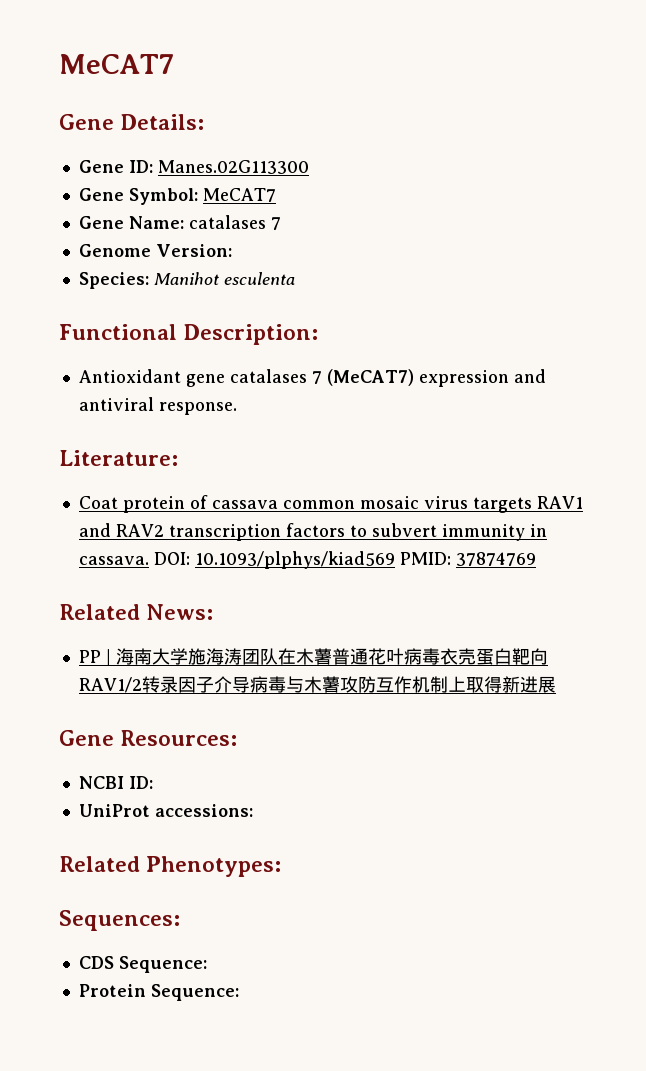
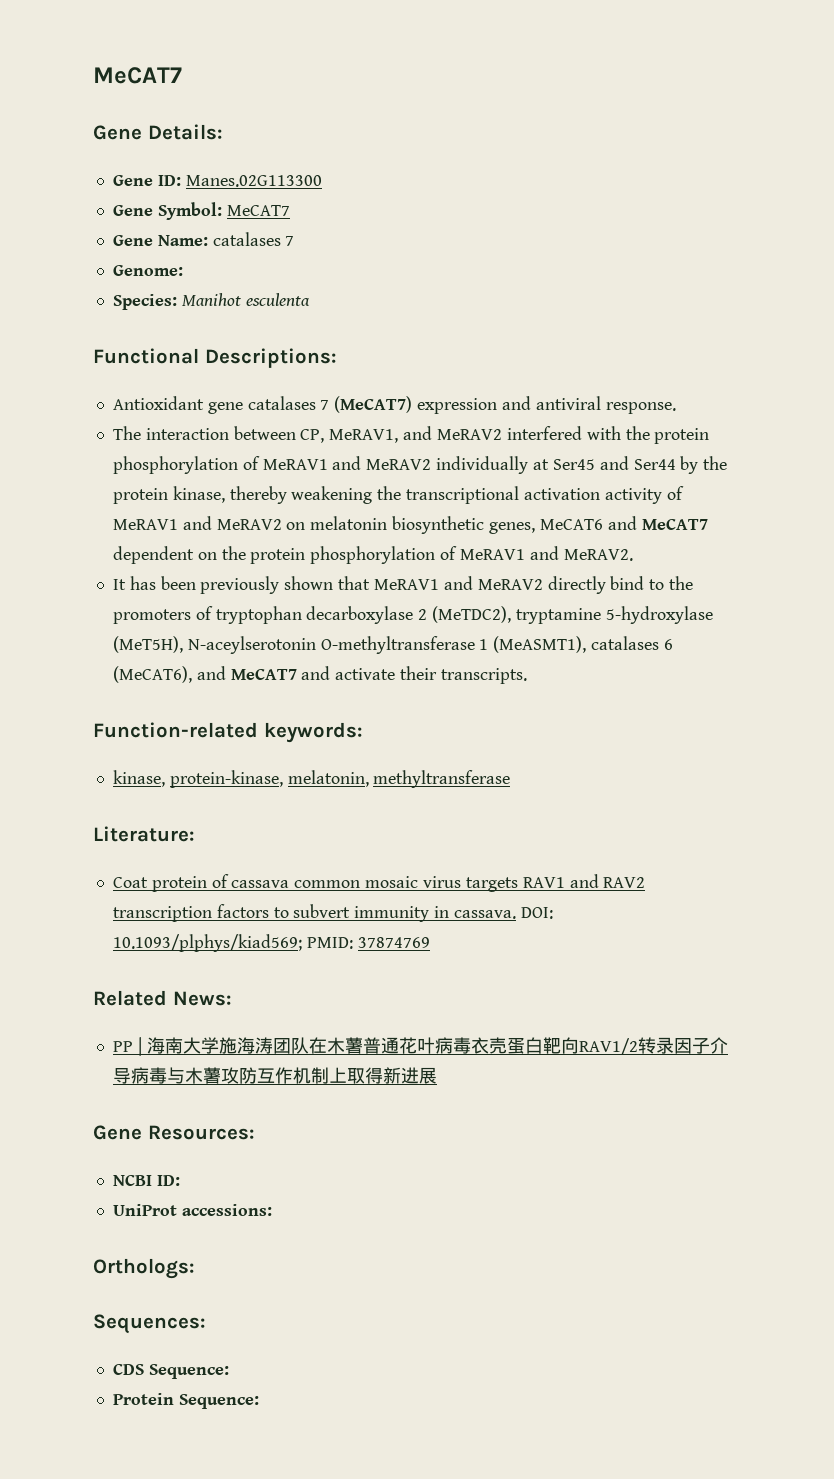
[78,244,232,257] Genome Version: -> [112,265,183,276] Genome:
[183,324,319,345] Description: -> [204,348,337,368] Descriptions:
(237, 408) none -> [112,426,710,444] [112,456,728,474] [112,486,684,504] [112,516,708,534] [112,546,633,564] [112,576,694,594] [112,606,713,624] [112,636,673,654] [112,666,527,684] [93,722,363,743] [112,770,511,788] // The interaction between CP, MeRAV1, and MeRAV2 interfered with the protein phosphorylation of MeRAV1 and MeRAV2 individually at Ser45 and Ser44 by the protein kinase, thereby weakening the transcriptional activation activity of MeRAV1 and MeRAV2 on melatonin biosynthetic genes, MeCAT6 and MeCAT7 dependent on the protein phosphorylation of MeRAV1 and MeRAV2. // It has been previously shown that MeRAV1 and MeRAV2 directly bind to the promoters of tryptophan decarboxylase 2 (MeTDC2), tryptamine 5-hydroxylase (MeT5H), N-aceylserotonin O-methyltransferase 1 (MeASMT1), catalases 6 (MeCAT6), and MeCAT7 and activate their transcripts. // Function-related keywords: // kinase, protein-kinase, melatonin, methyltransferase
[194,551,395,569] 10.1093/plphys/kiad569 -> [112,934,302,952] 10.1093/plphys/kiad569;
[59,856,282,877] Related Phenotypes: -> [93,1258,195,1279] Orthologs:

